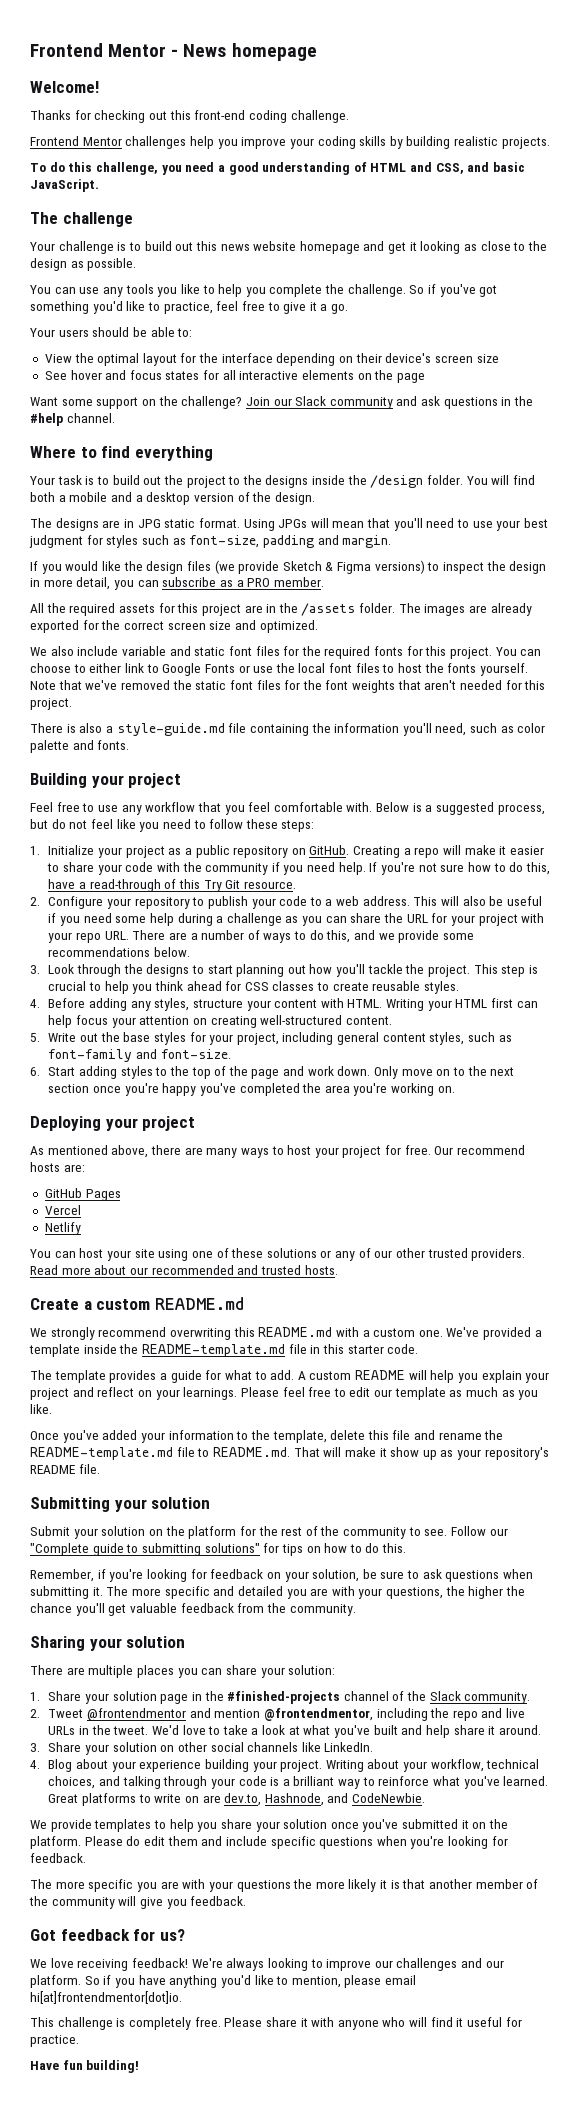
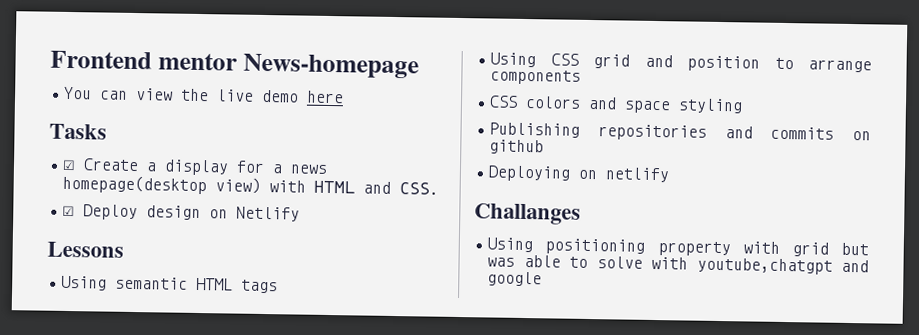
[30,43,317,61] [30,81,99,93] [30,110,349,123] [30,136,550,149] [30,162,526,175] [30,179,99,192] [30,212,133,227] [30,241,547,254] [30,258,137,271] [30,284,498,297] [30,301,349,314] [30,327,193,337] [44,353,499,366] [44,370,425,383] [30,396,534,409] [30,413,115,426] [30,446,213,461] [30,475,535,488] [30,492,315,505] [30,518,548,531] [29,535,392,548] [30,560,547,574] [30,577,324,590] [30,603,532,616] [30,620,318,633] [30,646,542,659] [30,663,528,676] [30,680,546,693] [30,698,72,710] [30,723,546,736] [30,740,130,753] [30,773,182,788] [30,802,545,815] [30,819,315,832] [30,845,544,858] [47,862,550,875] [48,879,296,892] [30,896,542,909] [48,913,545,926] [48,930,474,943] [48,947,190,957] [30,964,538,977] [48,981,460,994] [30,998,538,1011] [48,1015,392,1028] [30,1032,512,1045] [48,1049,231,1062] [30,1066,515,1079] [48,1083,455,1096] [30,1116,196,1131] [30,1145,526,1158] [30,1162,85,1172] [44,1188,121,1201] [44,1205,81,1215] [44,1222,81,1235] [30,1248,526,1261] [30,1265,338,1275] [30,1297,244,1310] [30,1327,542,1340] [29,1344,419,1357] [30,1370,550,1383] [30,1387,539,1400] [30,1404,52,1414] [30,1430,504,1443] [30,1447,549,1460] [30,1464,100,1474] [30,1497,211,1512] [30,1526,508,1539] [30,1543,407,1556] [30,1569,534,1582] [30,1586,526,1599] [30,1603,356,1616] [30,1636,186,1651] [30,1665,336,1678] [30,1691,531,1704] [30,1708,526,1721] [48,1725,541,1738] [30,1742,374,1755] [30,1759,540,1772] [48,1776,549,1789] [48,1793,426,1806] [30,1819,509,1832] [30,1836,508,1849] [30,1853,86,1863] [30,1879,539,1892] [29,1896,247,1909] [30,1929,185,1941] [30,1958,504,1971] [30,1975,417,1988] [30,1991,182,2004] [30,2017,522,2030] [30,2035,79,2047] [30,2060,140,2073] Frontend Mentor - News homepage // Welcome! // Thanks for checking out this front-end coding challenge. // Frontend Mentor challenges help you improve your coding skills by building realistic projects. // To do this challenge, you need a good understanding of HTML and CSS, and basic JavaScript. // The challenge // Your challenge is to build out this news website homepage and get it looking as close to the design as possible. // You can use any tools you like to help you complete the challenge. So if you've got something you'd like to practice, feel free to give it a go. // Your users should be able to: // View the optimal layout for the interface depending on their device's screen size // See hover and focus states for all interactive elements on the page // Want some support on the challenge? Join our Slack community and ask questions in the #help channel. // Where to find everything // Your task is to build out the project to the designs inside the /design folder. You will find both a mobile and a desktop version of the design. // The designs are in JPG static format. Using JPGs will mean that you'll need to use your best judgment for styles such as font-size, padding and margin. // If you would like the design files (we provide Sketch & Figma versions) to inspect the design in more detail, you can subscribe as a PRO member. // All the required assets for this project are in the /assets folder. The images are already exported for the correct screen size and optimized. // We also include variable and static font files for the required fonts for this project. You can choose to either link to Google Fonts or use the local font files to host the fonts yourself. Note that we've removed the static font files for the font weights that aren't needed for this project. // There is also a style-guide.md file containing the information you'll need, such as color palette and fonts. // Building your project // Feel free to use any workflow that you feel comfortable with. Below is a suggested process, but do not feel like you need to follow these steps: // 1. Initialize your project as a public repository on GitHub. Creating a repo will make it easier to share your code with the community if you need help. If you're not sure how to do this, have a read-through of this Try Git resource. // 2. Configure your repository to publish your code to a web address. This will also be useful if you need some help during a challenge as you can share the URL for your project with your repo URL. There are a number of ways to do this, and we provide some recommendations below. // 3. Look through the designs to start planning out how you'll tackle the project. This step is crucial to help you think ahead for CSS classes to create reusable styles. // 4. Before adding any styles, structure your content with HTML. Writing your HTML first can help focus your attention on creating well-structured content. // 5. Write out the base styles for your project, including general content styles, such as font-family and font-size. // 6. Start adding styles to the top of the page and work down. Only move on to the next section once you're happy you've completed the area you're working on. // Deploying your project // As mentioned above, there are many ways to host your project for free. Our recommend hosts are: // GitHub Pages // Vercel // Netlify // You can host your site using one of these solutions or any of our other trusted providers. Read more about our recommended and trusted hosts. // Create a custom README.md // We strongly recommend overwriting this README.md with a custom one. We've provided a template inside the README-template.md file in this starter code. // The template provides a guide for what to add. A custom README will help you explain your project and reflect on your learnings. Please feel free to edit our template as much as you like. // Once you've added your information to the template, delete this file and rename the README-template.md file to README.md. That will make it show up as your repository's README file. // Submitting your solution // Submit your solution on the platform for the rest of the community to see. Follow our "Complete guide to submitting solutions" for tips on how to do this. // Remember, if you're looking for feedback on your solution, be sure to ask questions when submitting it. The more specific and detailed you are with your questions, the higher the chance you'll get valuable feedback from the community. // Sharing your solution // There are multiple places you can share your solution: // 1. Share your solution page in the #finished-projects channel of the Slack community. // 2. Tweet @frontendmentor and mention @frontendmentor, including the repo and live URLs in the tweet. We'd love to take a look at what you've built and help share it around. // 3. Share your solution on other social channels like LinkedIn. // 4. Blog about your experience building your project. Writing about your workflow, technical choices, and talking through your code is a brilliant way to reinforce what you've learned. Great platforms to write on are dev.to, Hashnode, and CodeNewbie. // We provide templates to help you share your solution once you've submitted it on the platform. Please do edit them and include specific questions when you're looking for feedback. // The more specific you are with your questions the more likely it is that another member of the community will give you feedback. // Got feedback for us? // We love receiving feedback! We're always looking to improve our challenges and our platform. So if you have anything you'd like to mention, please email hi[at]frontendmentor[dot]io. // This challenge is completely free. Please share it with anyone who will find it useful for practice. // Have fun building! -> [50,50,419,79] [64,86,345,104] [49,123,107,140] [62,158,329,176] [62,174,440,195] [62,204,301,222] [47,241,124,258] [61,275,279,294] [490,52,872,73] [490,69,582,85] [489,95,744,114] [489,122,871,141] [489,139,545,155] [488,165,671,183] [474,203,581,225] [487,237,869,257] [487,254,869,275] [487,271,543,287] Frontend mentor News-homepage // You can view the live demo here // Tasks // ☑ Create a display for a news homepage(desktop view) with HTML and CSS. // ☑ Deploy design on Netlify // Lessons // Using semantic HTML tags // Using CSS grid and position to arrange components // CSS colors and space styling // Publishing repositories and commits on github // Deploying on netlify // Challanges // Using positioning property with grid but was able to solve with youtube,chatgpt and google

